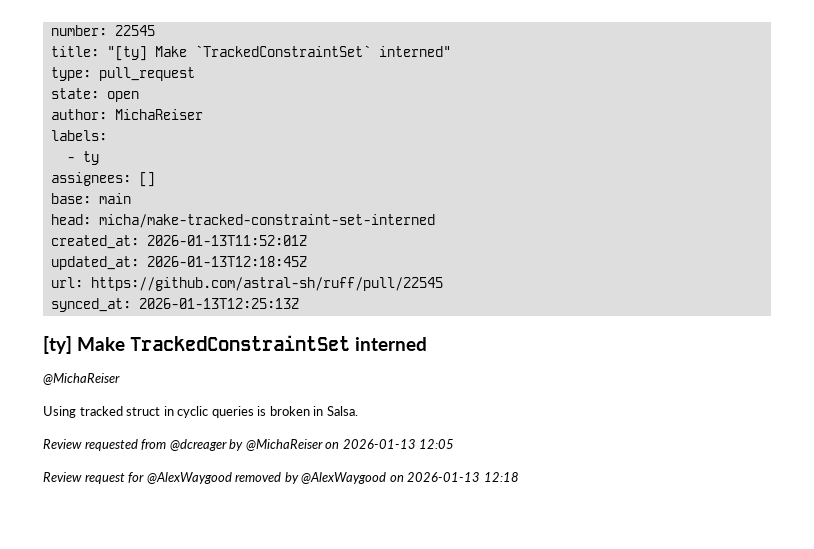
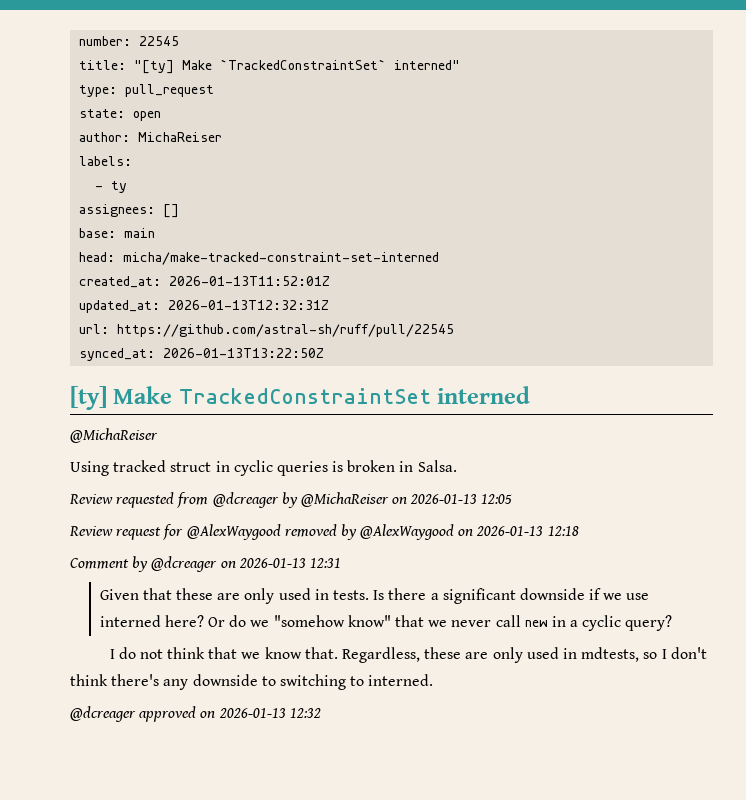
[146,256,307,267] 2026-01-13T12:18:45Z -> [168,300,330,310] 2026-01-13T12:32:31Z
[138,298,299,309] 2026-01-13T12:25:13Z -> [163,348,325,358] 2026-01-13T13:22:50Z
(519, 477) none -> [70,556,341,572] [99,588,650,604] [99,615,673,631] [109,647,707,663] [70,674,434,690] [70,706,321,722] // Comment by @dcreager on 2026-01-13 12:31 // Given that these are only used in tests. Is there a significant downside if we use interned here? Or do we "somehow know" that we never call new in a cyclic query? // I do not think that we know that. Regardless, these are only used in mdtests, so I don't think there's any downside to switching to interned. // @dcreager approved on 2026-01-13 12:32

